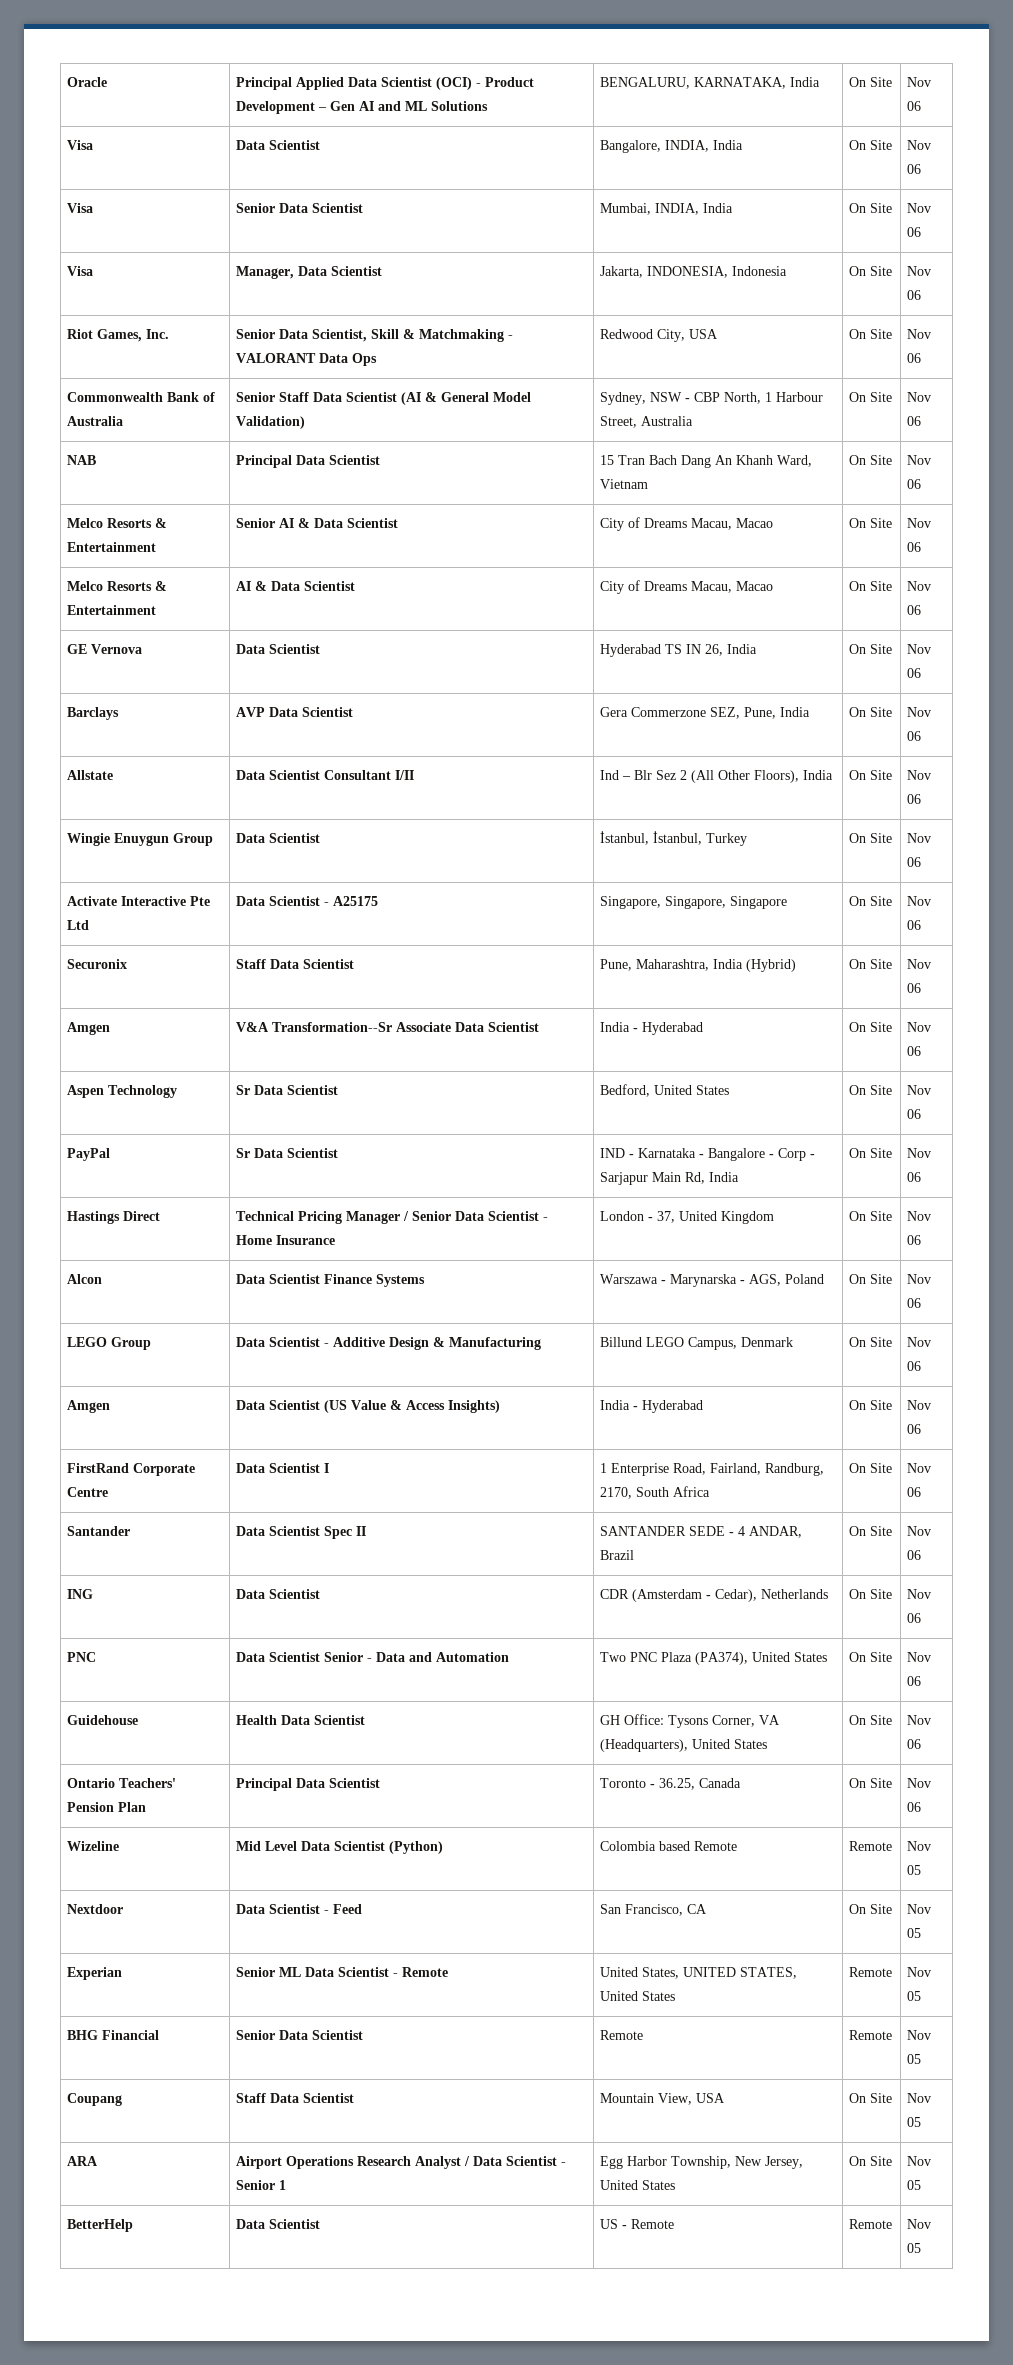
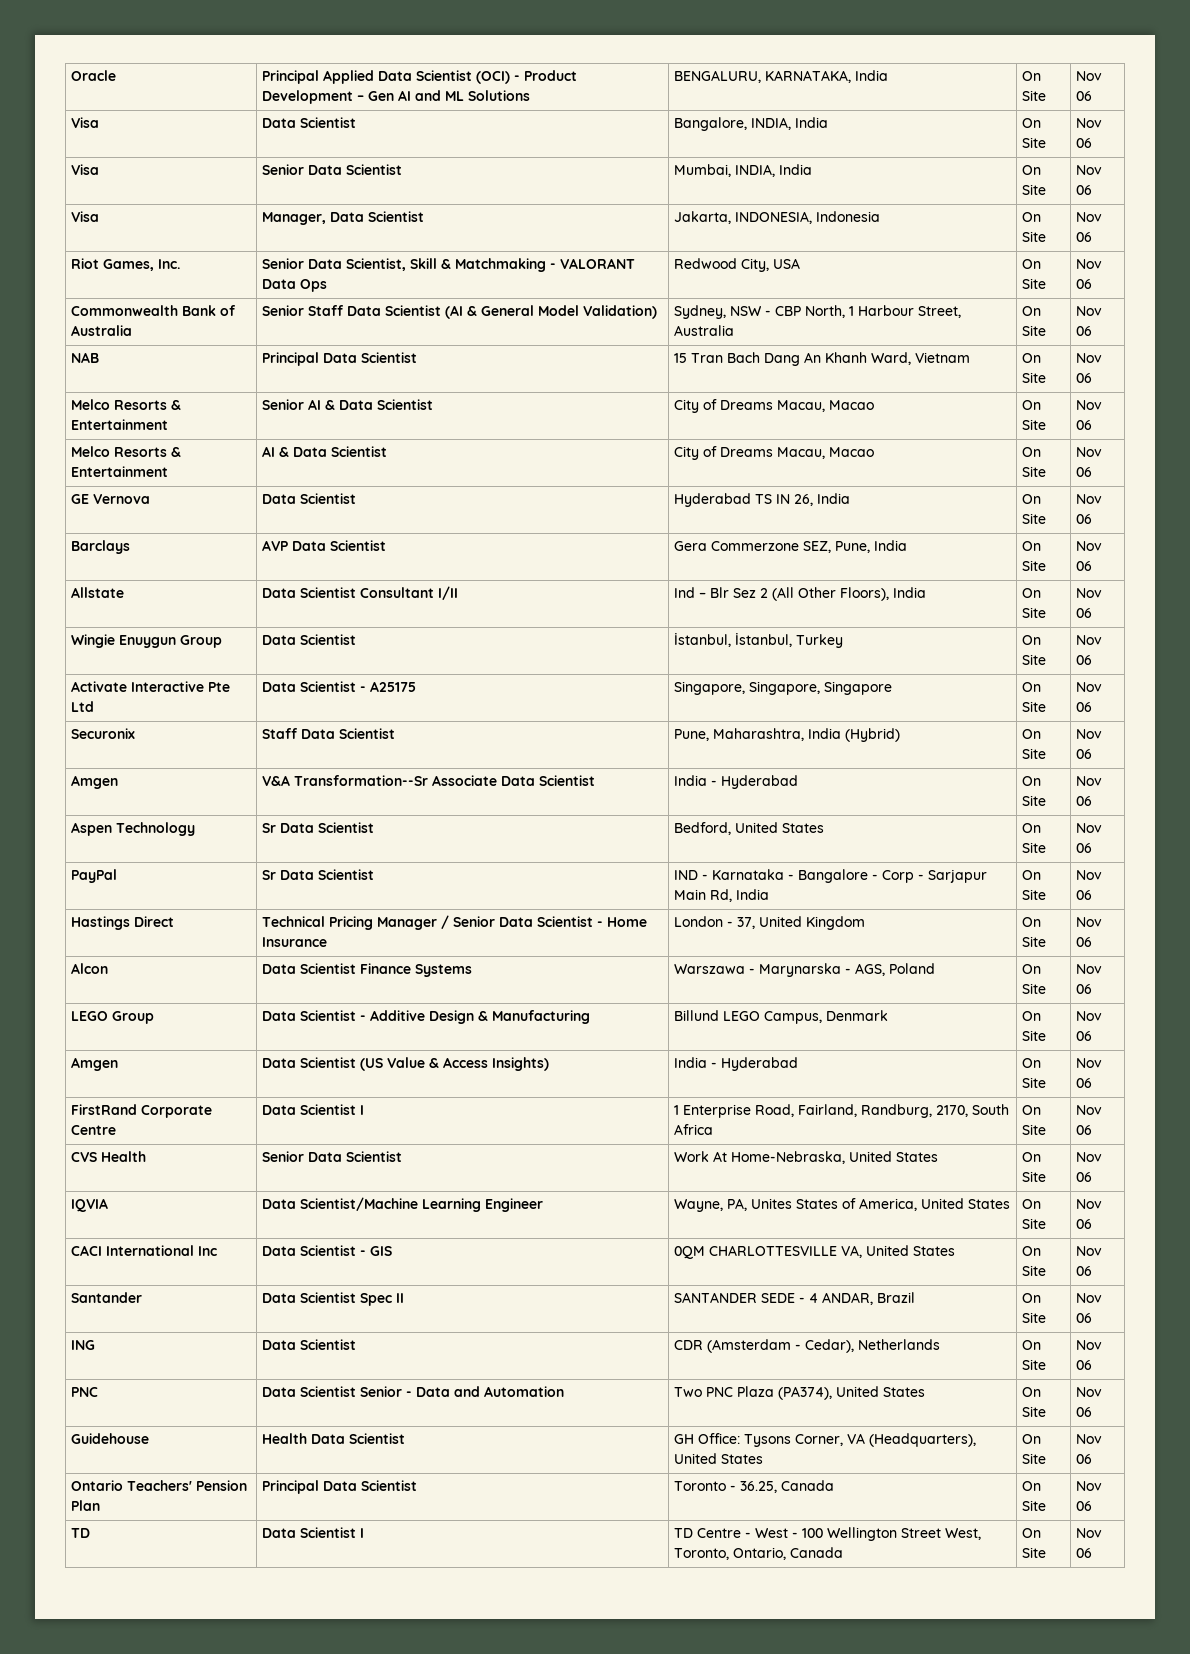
(921, 1492) none -> [70,1151,146,1162] [261,1151,402,1162] [673,1151,938,1164] [1021,1152,1041,1162] [1021,1171,1046,1182] [1075,1152,1102,1162] [1075,1172,1092,1182] [70,1198,108,1212] [261,1197,543,1212] [673,1198,1010,1212] [1021,1199,1041,1209] [1021,1218,1046,1229] [1075,1199,1102,1209] [1075,1219,1092,1229] [70,1245,217,1256] [261,1245,392,1256] [673,1245,955,1259] [1021,1246,1041,1256] [1021,1265,1046,1276] [1075,1246,1102,1256] [1075,1266,1092,1276] // CVS Health | Senior Data Scientist | Work At Home-Nebraska, United States | On Site | Nov 06 // IQVIA | Data Scientist/Machine Learning Engineer | Wayne, PA, Unites States of America, United States | On Site | Nov 06 // CACI International Inc | Data Scientist - GIS | 0QM CHARLOTTESVILLE VA, United States | On Site | Nov 06
[66,1841,119,1851] [235,1841,443,1854] [599,1841,737,1851] [848,1841,892,1851] [906,1841,931,1851] [906,1865,921,1875] [66,1904,123,1914] [235,1904,362,1914] [599,1904,707,1916] [848,1904,892,1914] [906,1904,931,1914] [906,1928,921,1938] [66,1967,122,1980] [235,1967,448,1977] [599,1967,797,1979] [599,1991,675,2001] [848,1967,892,1977] [906,1967,931,1977] [906,1991,921,2001] [66,2030,159,2040] [235,2030,363,2040] [599,2030,643,2040] [848,2030,892,2040] [906,2030,931,2040] [906,2054,921,2064] [66,2093,122,2106] [235,2093,354,2103] [599,2093,725,2105] [848,2093,892,2103] [906,2093,931,2103] [906,2117,921,2127] [66,2156,98,2166] [235,2156,566,2169] [235,2180,286,2190] [599,2156,803,2169] [599,2180,675,2190] [848,2156,892,2166] [906,2156,931,2166] [906,2180,921,2190] [66,2219,133,2232] [235,2219,320,2229] [599,2219,674,2229] [848,2219,892,2229] [906,2219,931,2229] [906,2243,921,2253] Wizeline | Mid Level Data Scientist (Python) | Colombia based Remote | Remote | Nov 05 // Nextdoor | Data Scientist - Feed | San Francisco, CA | On Site | Nov 05 // Experian | Senior ML Data Scientist - Remote | United States, UNITED STATES, United States | Remote | Nov 05 // BHG Financial | Senior Data Scientist | Remote | Remote | Nov 05 // Coupang | Staff Data Scientist | Mountain View, USA | On Site | Nov 05 // ARA | Airport Operations Research Analyst / Data Scientist - Senior 1 | Egg Harbor Township, New Jersey, United States | On Site | Nov 05 // BetterHelp | Data Scientist | US - Remote | Remote | Nov 05 -> [70,1528,90,1538] [261,1527,364,1538] [673,1527,981,1541] [673,1547,843,1560] [1021,1528,1041,1538] [1021,1547,1046,1558] [1075,1528,1102,1538] [1075,1548,1092,1558] TD | Data Scientist I | TD Centre - West - 100 Wellington Street West, Toronto, Ontario, Canada | On Site | Nov 06

